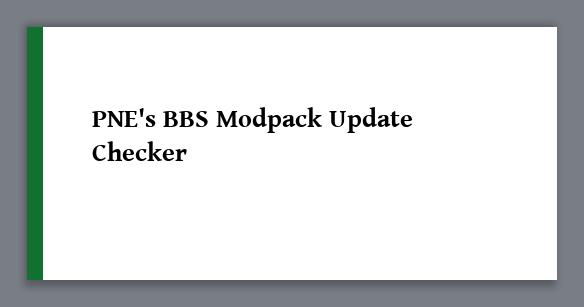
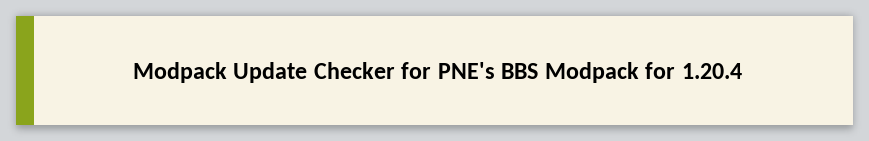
(92, 117) none -> [133,62,432,83] Modpack Update Checker for
[329,107,414,133] [92,141,187,161] Update Checker -> [645,62,742,79] for 1.20.4

